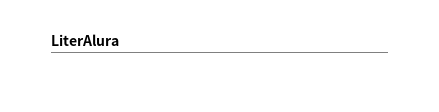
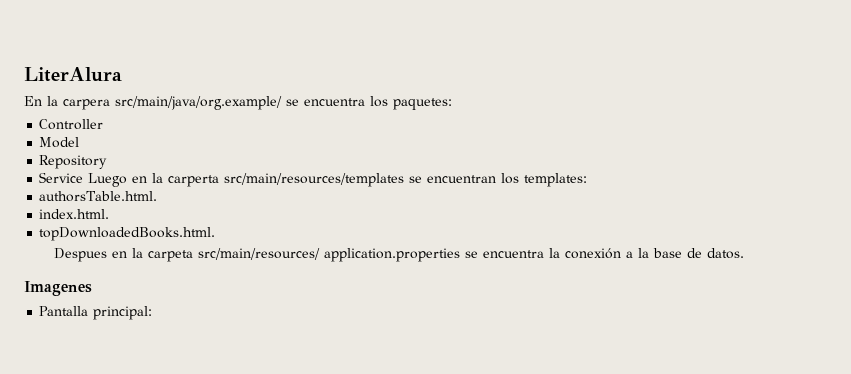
(119, 40) none -> [24,96,452,110] [39,119,104,130] [39,137,80,148] [39,155,108,169] [39,172,588,187] [39,191,158,202] [39,209,110,219] [39,227,216,241] [53,248,744,262] [24,281,92,296] [39,306,153,320] // En la carpera src/main/java/org.example/ se encuentra los paquetes: // Controller // Model // Repository // Service Luego en la carperta src/main/resources/templates se encuentran los templates: // authorsTable.html. // index.html. // topDownloadedBooks.html. // Despues en la carpeta src/main/resources/ application.properties se encuentra la conexión a la base de datos. // Imagenes // Pantalla principal:

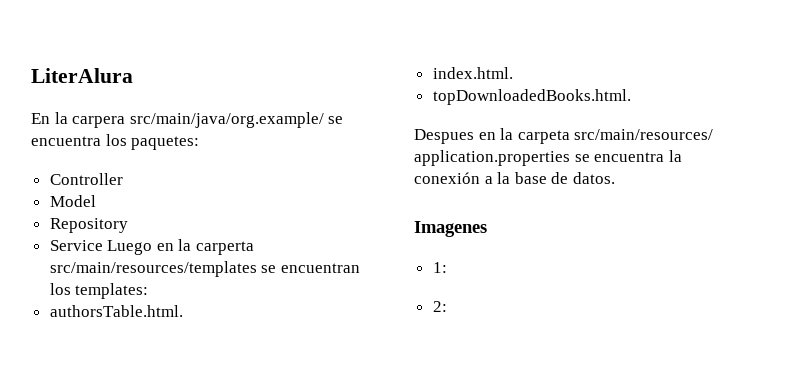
[39,306,153,320] Pantalla principal: -> [432,262,447,273] [432,301,447,312] 1: // 2:

